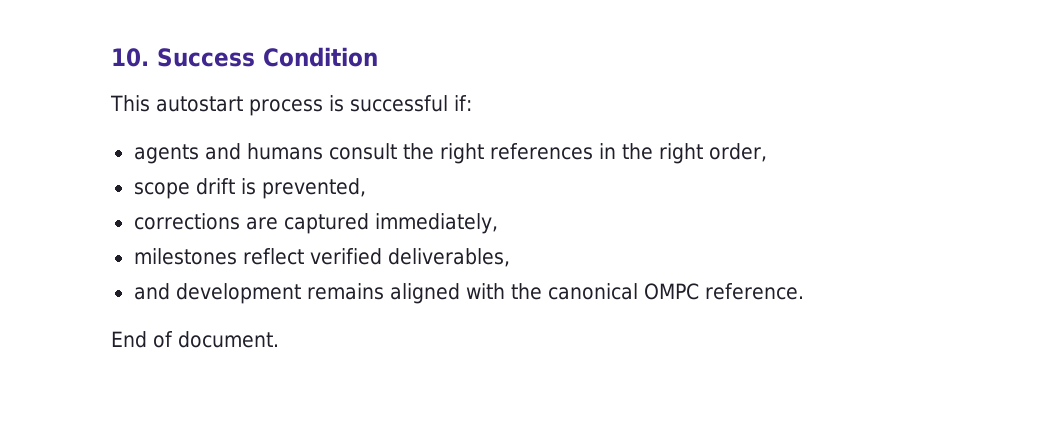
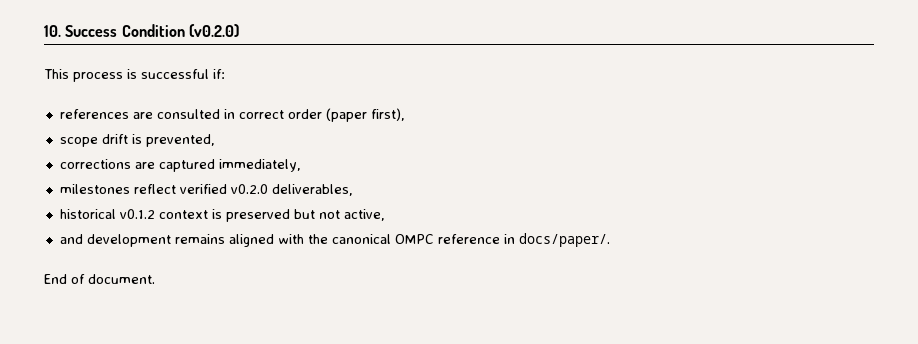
(378, 57) none -> [188,24,239,37] (v0.2.0)
[156,96,243,112] autostart -> (69, 74) none
[133,143,767,164] agents and humans consult the right references in the right order, -> [59,108,405,122] references are consulted in correct order (paper first),
(382, 256) none -> [230,184,268,194] v0.2.0
(510, 257) none -> [59,209,385,222] // historical v0.1.2 context is preserved but not active,
[704,283,804,300] reference. -> [437,233,610,247] reference in docs/paper/.

